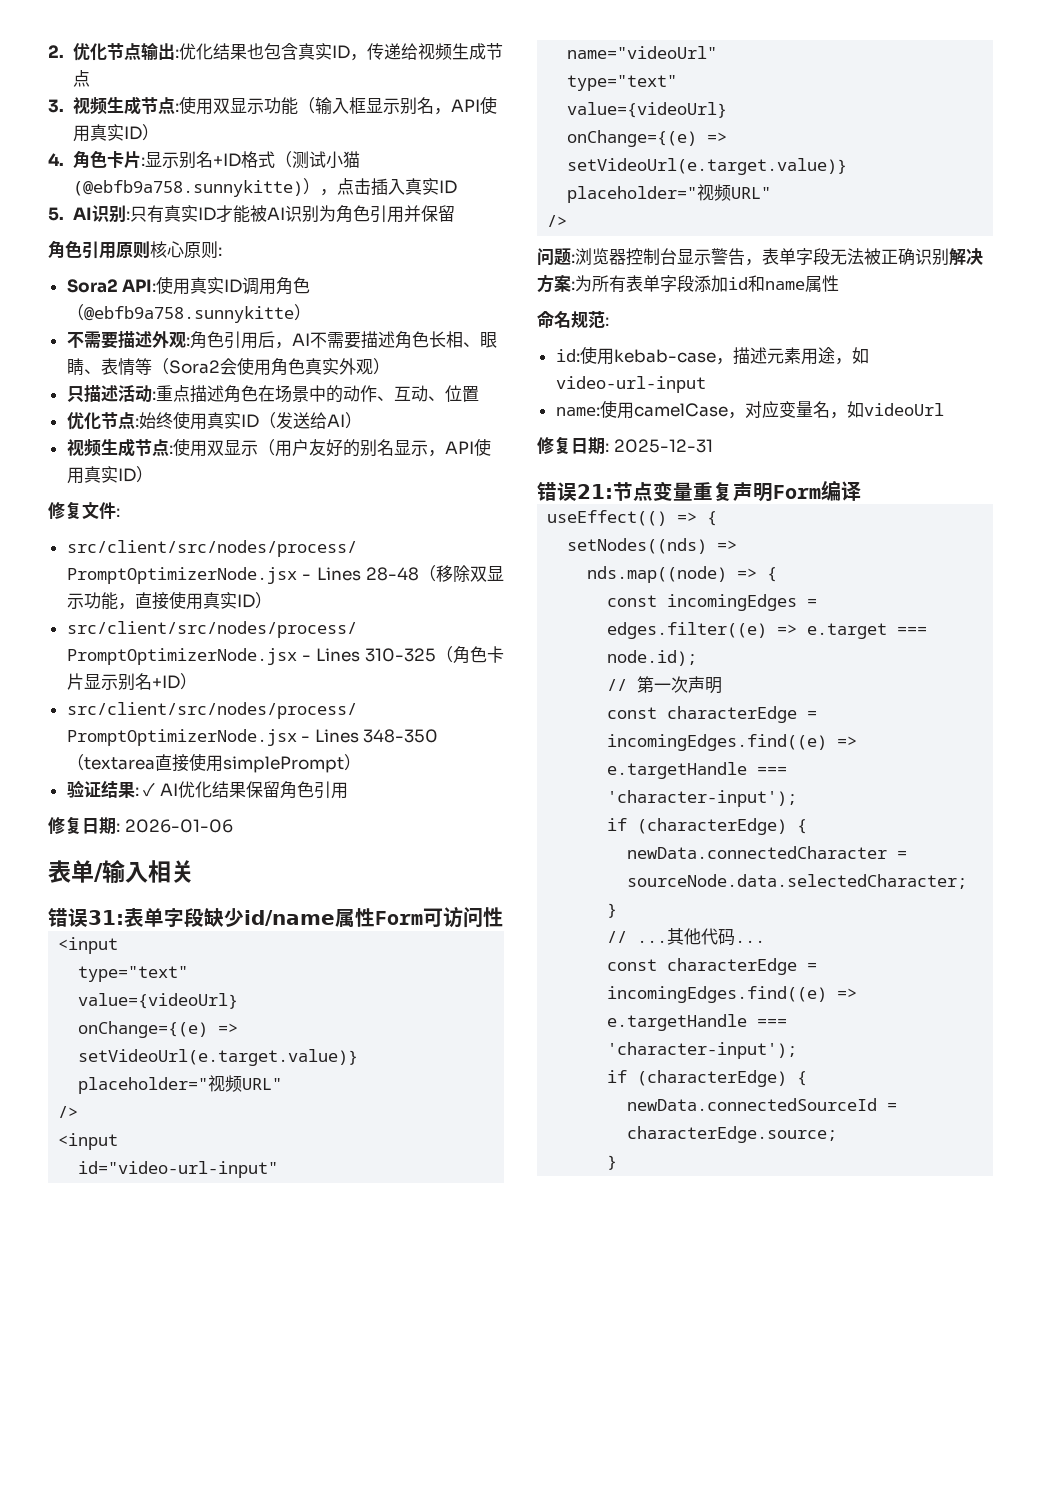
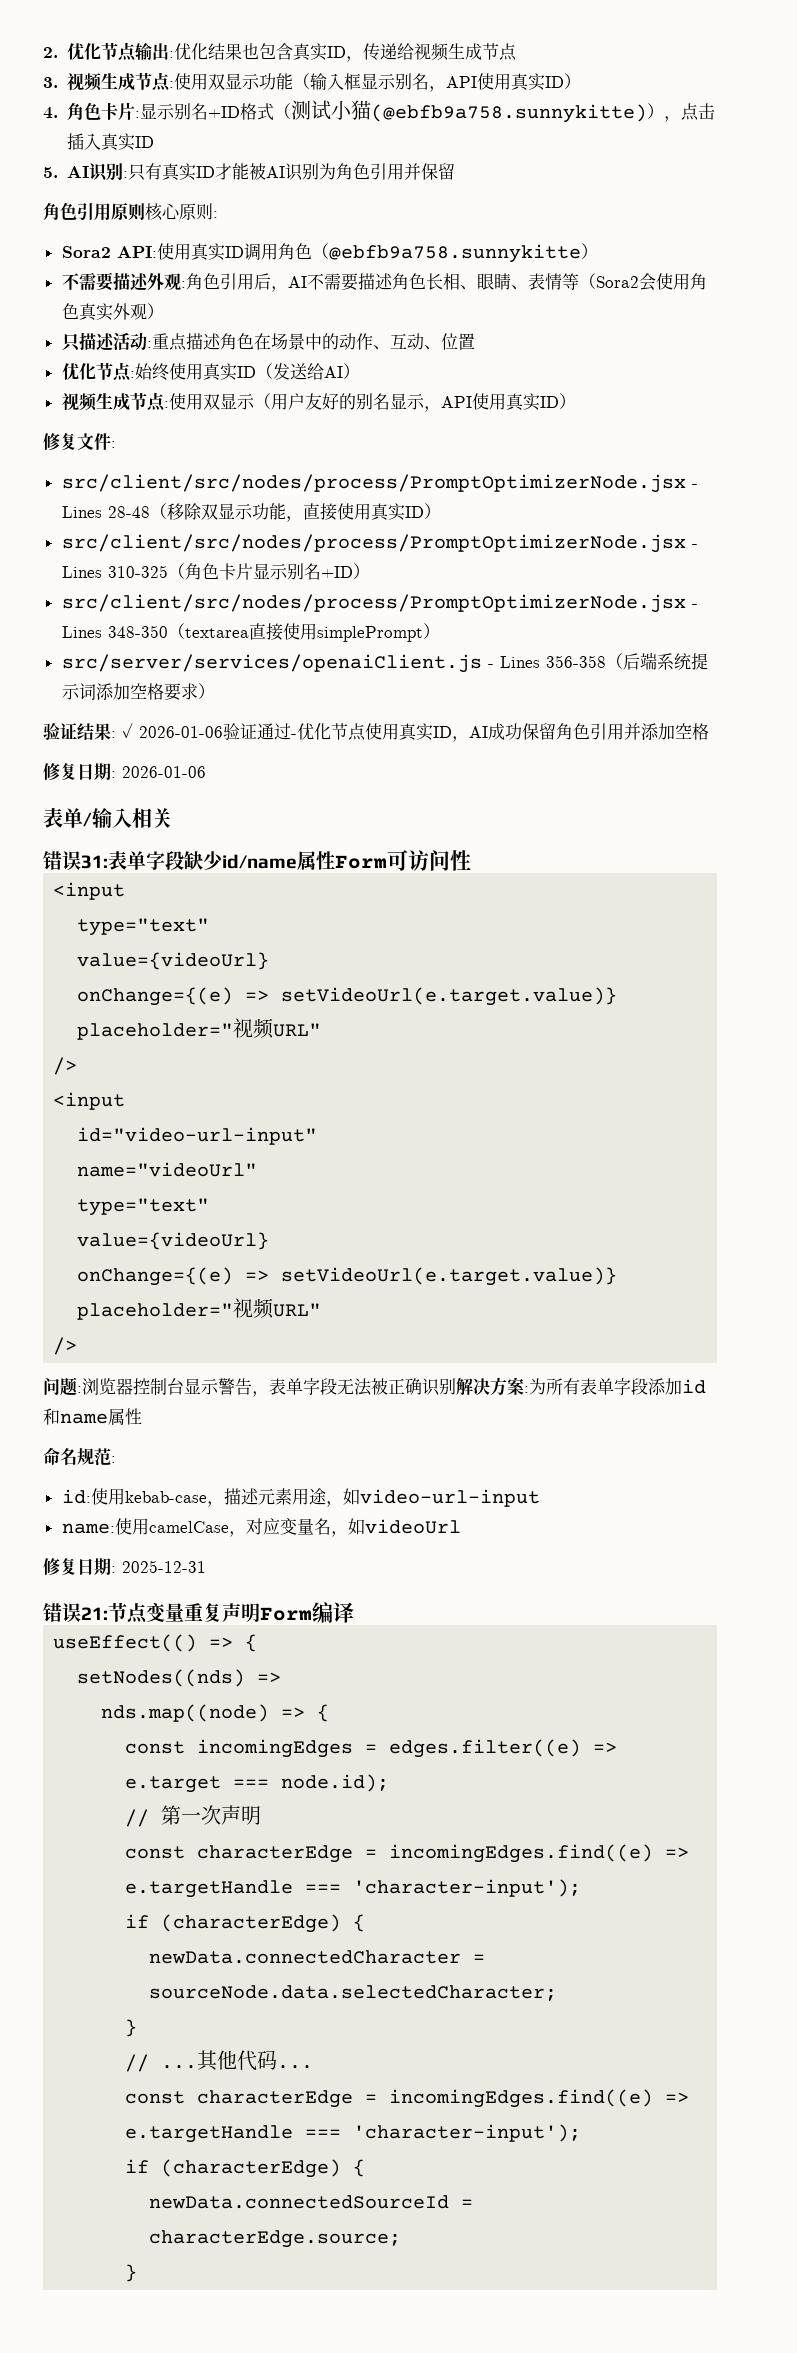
[66,780,246,798] 验证结果: ✓ AI优化结果 -> [61,652,708,673] [61,683,215,701] [43,723,522,742] src/server/services/openaiClient.js - Lines 356-358（后端系统提示词添加空格要求） // 验证结果: ✓ 2026-01-06验证通过-优化节点使用真实ID，AI成功
(348, 790) none -> [624,723,709,740] 并添加空格

